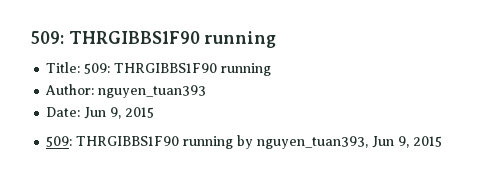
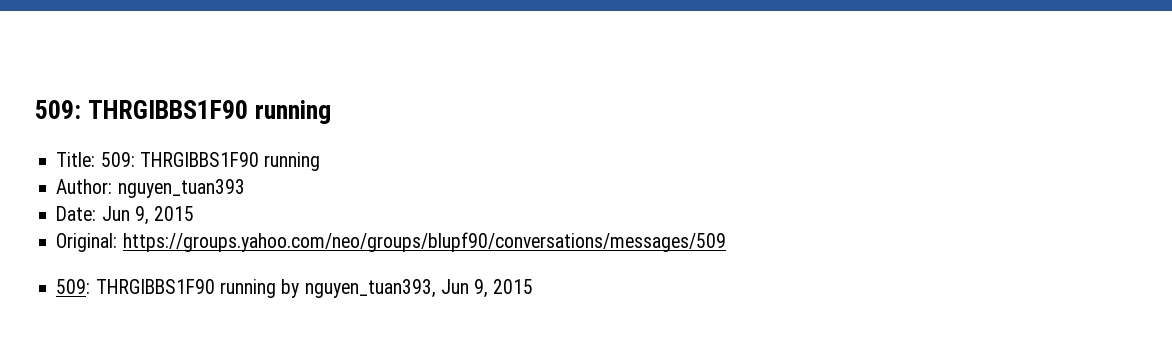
(155, 112) none -> [56,232,726,252] // Original: https://groups.yahoo.com/neo/groups/blupf90/conversations/messages/509

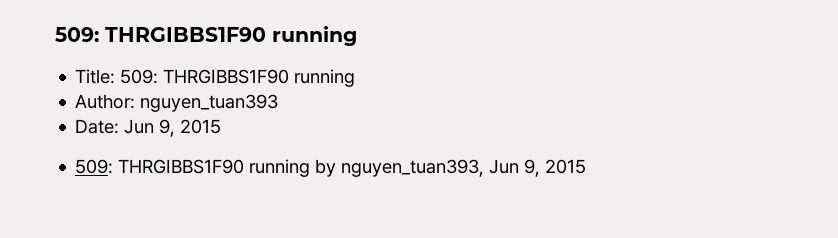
[56,232,726,252] // Original: https://groups.yahoo.com/neo/groups/blupf90/conversations/messages/509 -> (222, 126) none

